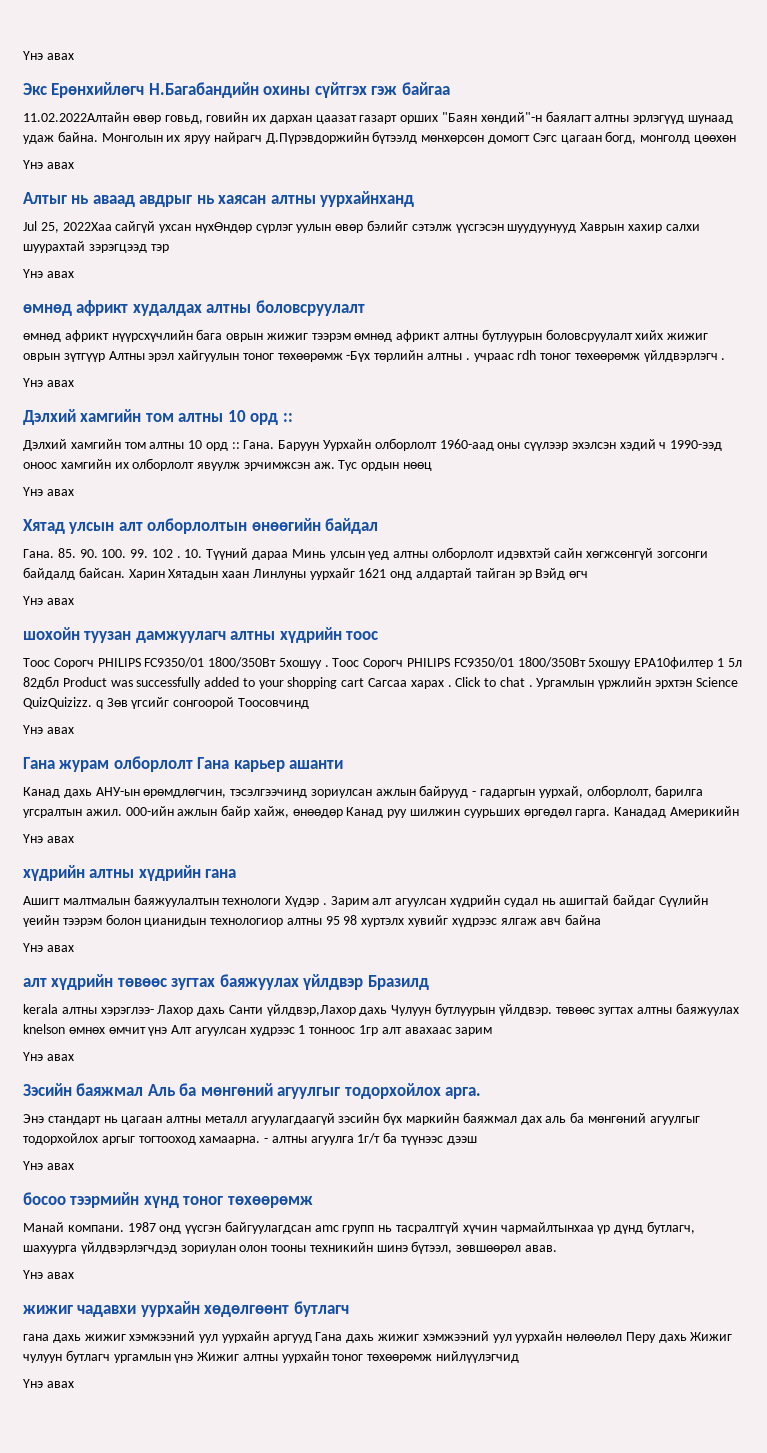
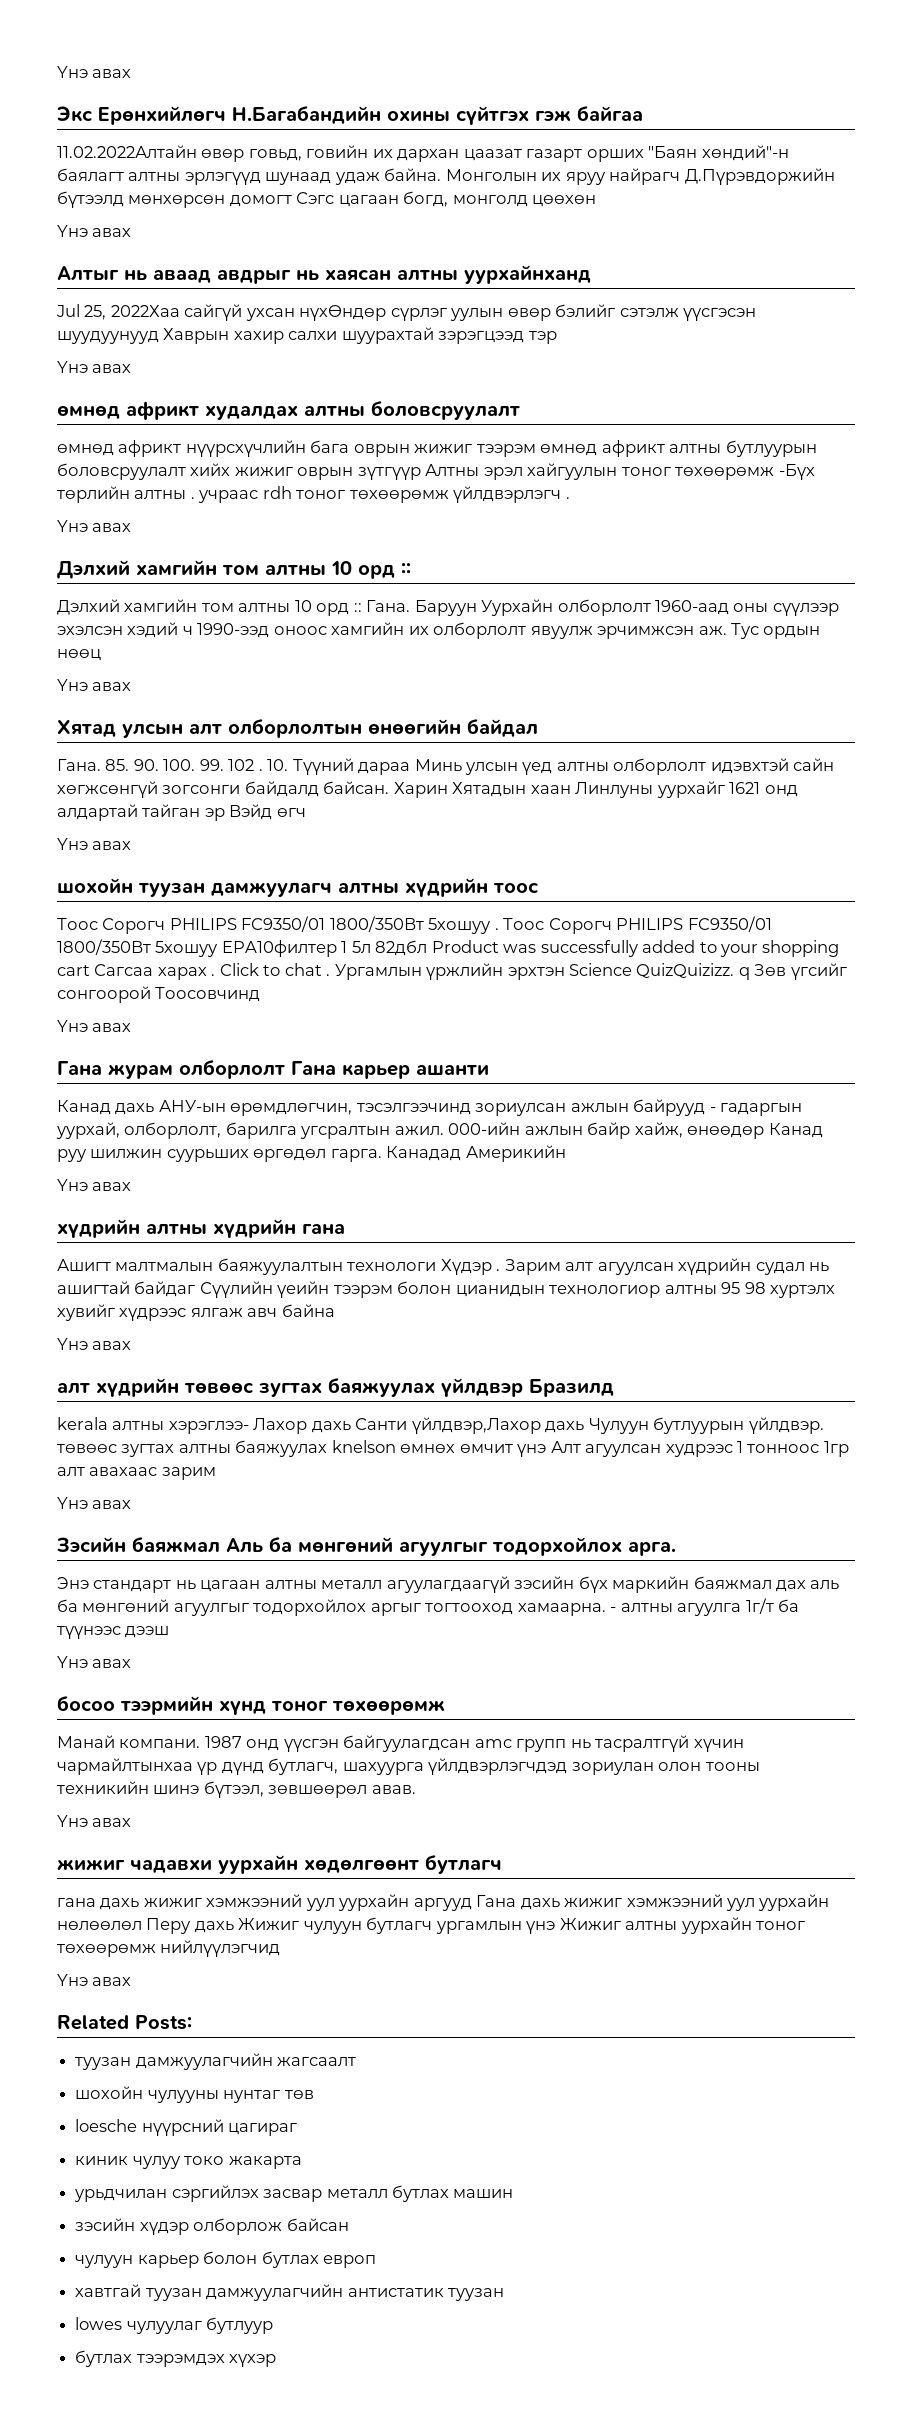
(74, 1384) none -> [57,2015,192,2030] [75,2053,357,2070] [75,2086,314,2103] [75,2119,298,2136] [75,2156,302,2169] [74,2185,514,2202] [75,2218,349,2235] [75,2251,376,2268] [75,2284,504,2301] [75,2317,274,2334] [75,2350,277,2367] // Related Posts: // туузан дамжуулагчийн жагсаалт // шохойн чулууны нунтаг төв // loesche нүүрсний цагираг // киник чулуу токо жакарта // урьдчилан сэргийлэх засвар металл бутлах машин // зэсийн хүдэр олборлож байсан // чулуун карьер болон бутлах европ // хавтгай туузан дамжуулагчийн антистатик туузан // lowes чулуулаг бутлуур // бутлах тээрэмдэх хүхэр

